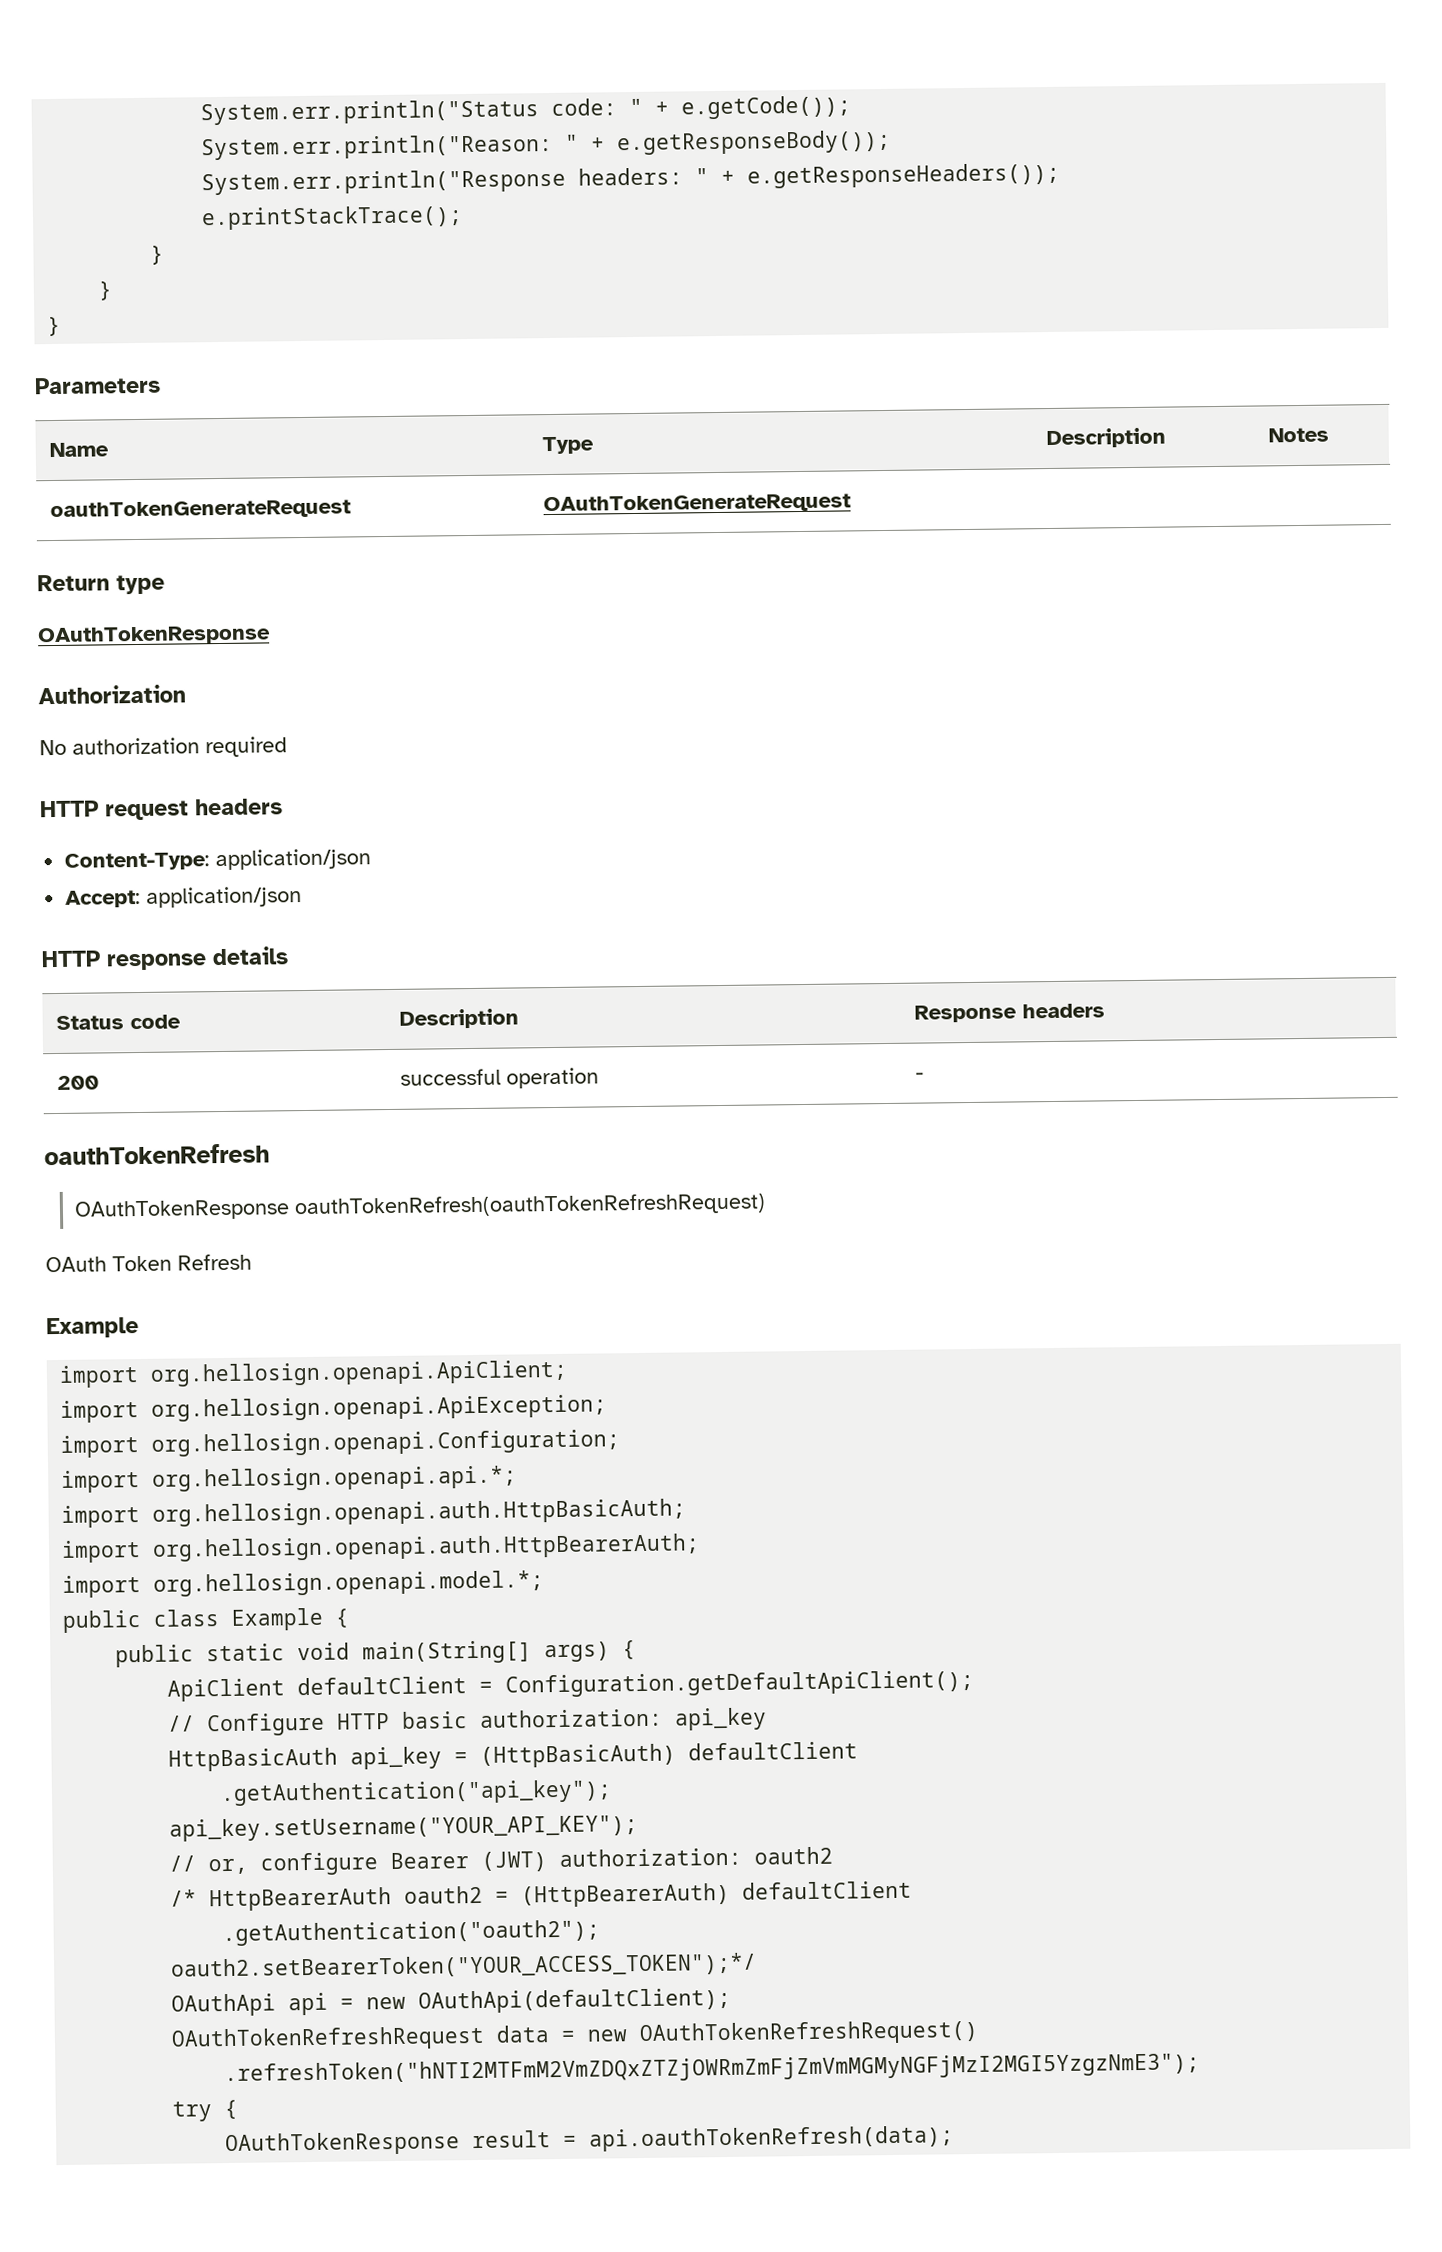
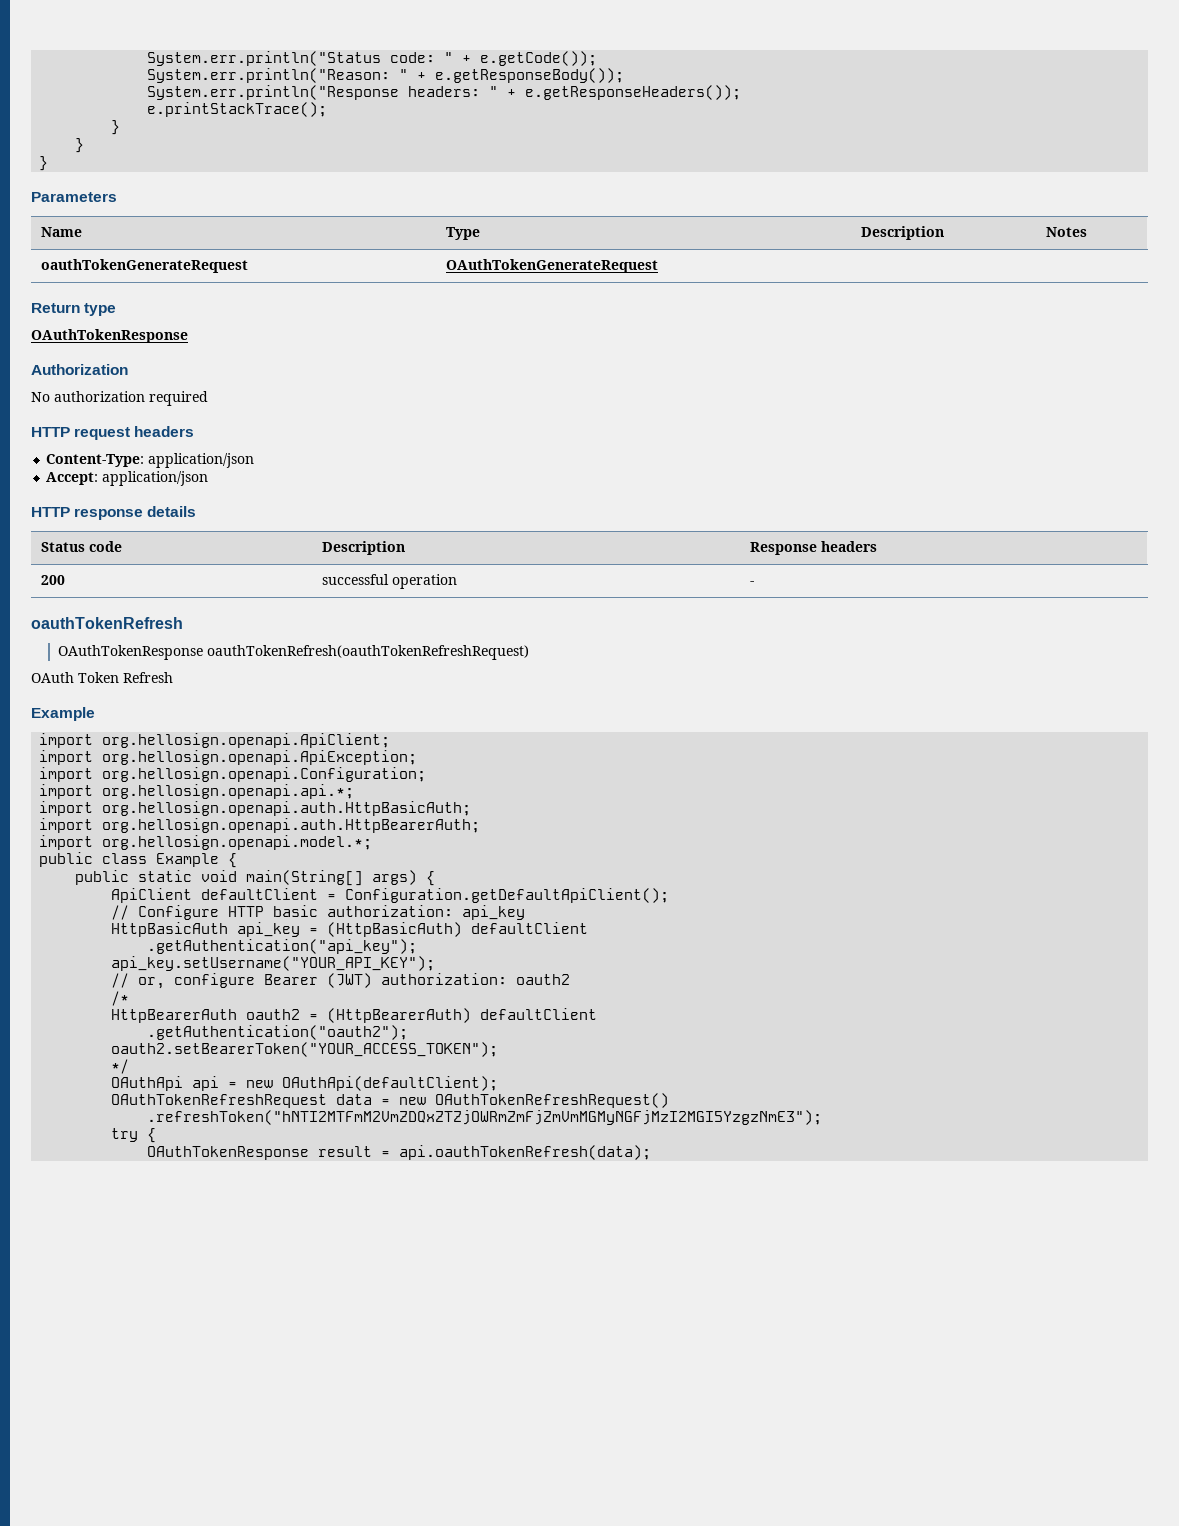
(198, 1898) none -> (130, 998) //
[170,1952,758,1981] oauth2.setBearerToken("YOUR_ACCESS_TOKEN");*/ -> [111,1042,499,1057] [111,1059,130,1074] oauth2.setBearerToken("YOUR_ACCESS_TOKEN"); // */

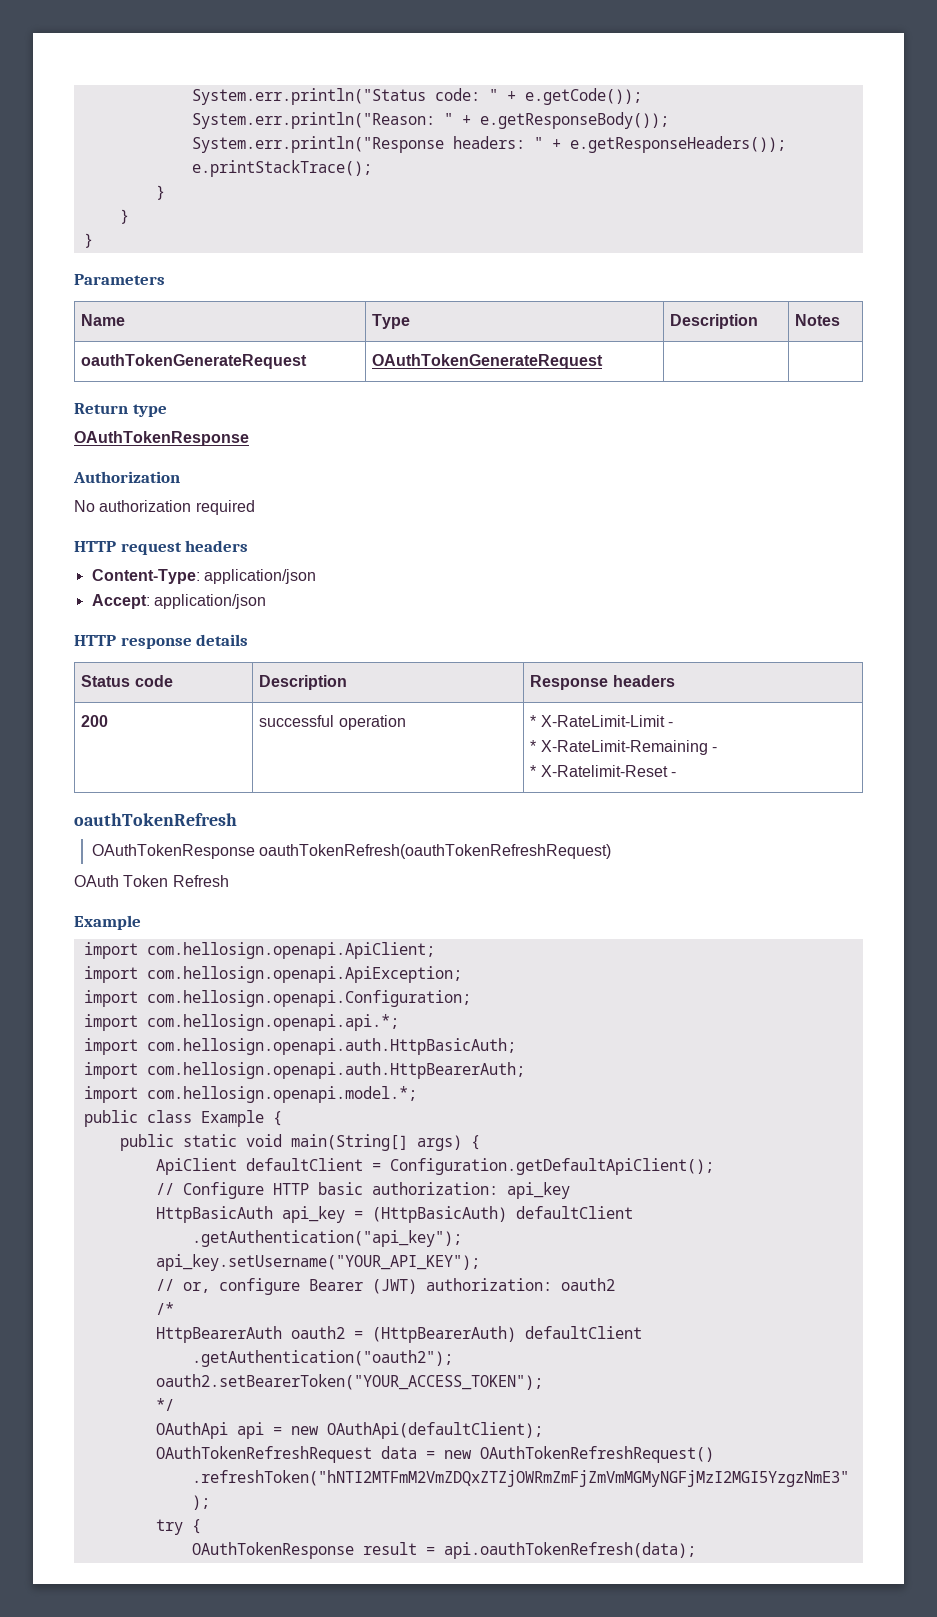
(458, 581) none -> [530,715,673,727] [530,740,717,755] [530,765,668,777] * X-RateLimit-Limit - // * X-RateLimit-Remaining - // * X-Ratelimit-Reset
[102,733,391,748] [39,750,418,765] [39,767,427,782] [39,784,355,799] [39,801,472,816] [39,818,481,833] [39,835,373,850] org.hellosign.openapi.ApiClient; // import org.hellosign.openapi.ApiException; // import org.hellosign.openapi.Configuration; // import org.hellosign.openapi.api.*; // import org.hellosign.openapi.auth.HttpBasicAuth; // import org.hellosign.openapi.auth.HttpBearerAuth; // import org.hellosign.openapi.model.*; -> [146,942,435,959] [83,966,462,983] [83,990,471,1007] [83,1014,399,1031] [83,1038,516,1055] [83,1062,525,1079] [83,1086,417,1103] com.hellosign.openapi.ApiClient; // import com.hellosign.openapi.ApiException; // import com.hellosign.openapi.Configuration; // import com.hellosign.openapi.api.*; // import com.hellosign.openapi.auth.HttpBasicAuth; // import com.hellosign.openapi.auth.HttpBearerAuth; // import com.hellosign.openapi.model.*;

